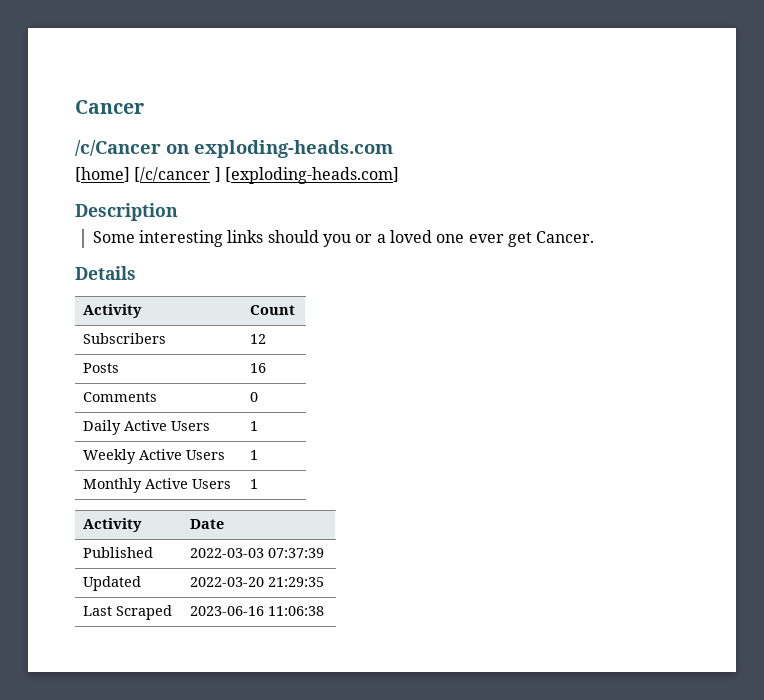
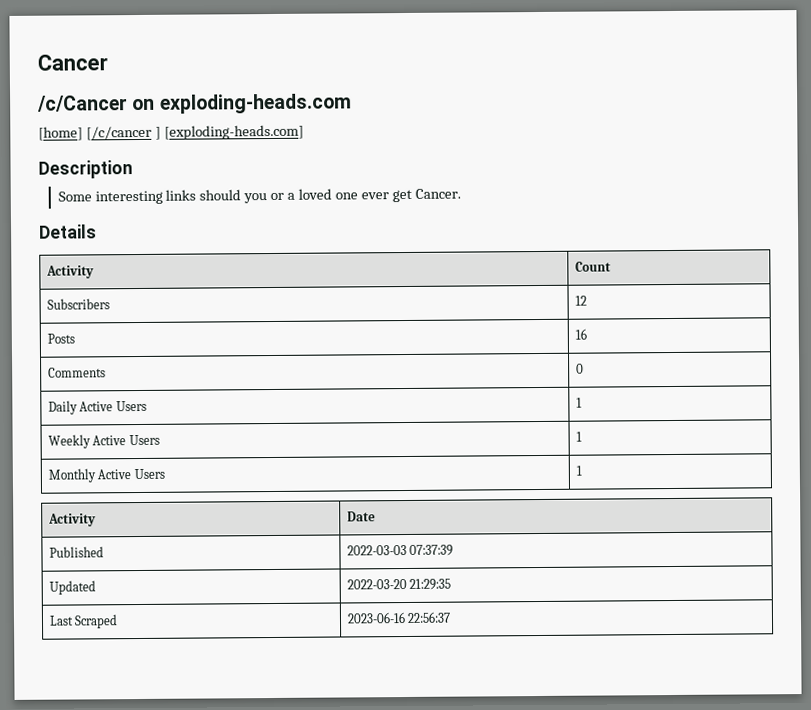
[268,606,325,616] 11:06:38 -> [407,611,452,623] 22:56:37

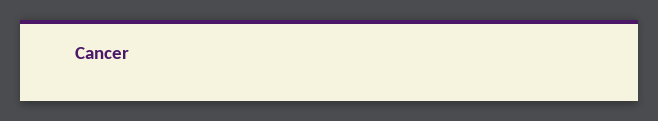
[37,93,352,114] [38,124,304,141] [38,160,133,179] [57,188,461,205] [39,224,97,239] [45,265,94,279] [574,261,611,272] [46,298,110,310] [574,295,587,306] [46,333,75,344] [574,328,587,340] [47,367,106,378] [575,363,584,374] [47,400,147,415] [575,397,582,408] [47,434,160,449] [575,431,582,442] [47,468,165,483] [575,465,582,476] [47,513,96,527] [346,511,376,522] [48,546,104,558] [346,544,454,556] [48,580,96,595] [346,578,452,590] [48,614,119,629] [346,611,452,624] // /c/Cancer on exploding-heads.com // [home] [/c/cancer ] [exploding-heads.com] // Description // Some interesting links should you or a loved one ever get Cancer. // Details // Activity | Count // Subscribers | 12 // Posts | 16 // Comments | 0 // Daily Active Users | 1 // Weekly Active Users | 1 // Monthly Active Users | 1 // Activity | Date // Published | 2022-03-03 07:37:39 // Updated | 2022-03-20 21:29:35 // Last Scraped | 2023-06-16 22:56:37 -> (129, 53) none

